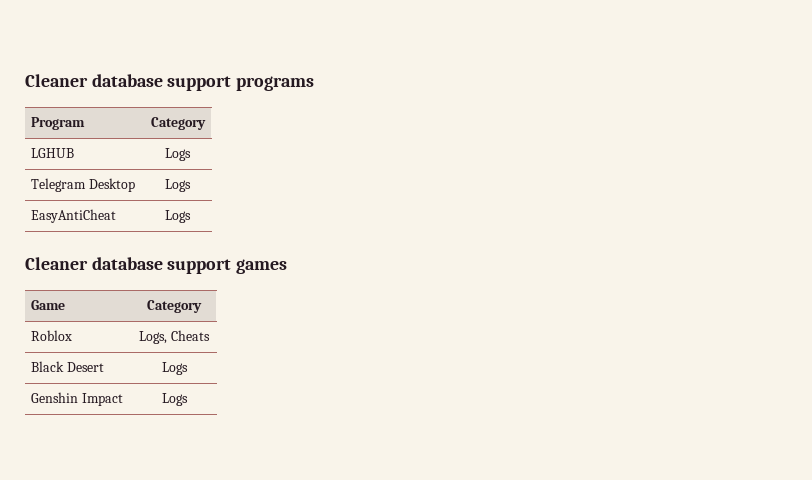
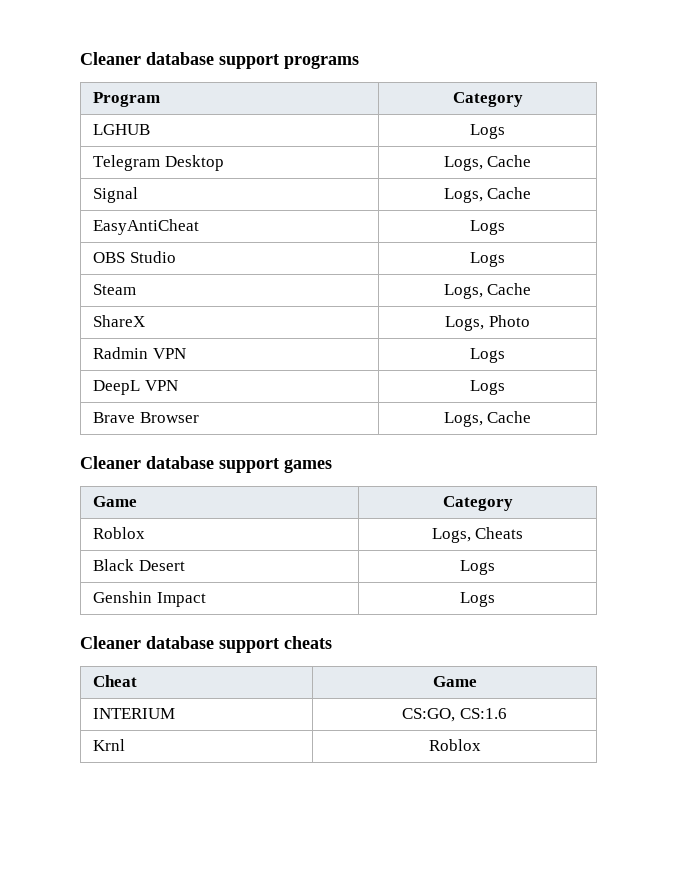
[165,179,191,192] [31,209,117,223] [165,210,191,223] Logs // EasyAntiCheat | Logs -> [443,155,532,171] [93,187,139,203] [443,187,532,203] [93,219,200,235] [470,220,505,235] [93,251,177,263] [470,252,505,267] [93,284,137,295] [443,283,532,299] [93,315,146,327] [445,315,530,331] [93,347,187,359] [470,348,505,363] [93,380,179,395] [470,380,505,395] [93,412,200,423] [443,411,532,427] Logs, Cache // Signal | Logs, Cache // EasyAntiCheat | Logs // OBS Studio | Logs // Steam | Logs, Cache // ShareX | Logs, Photo // Radmin VPN | Logs // DeepL VPN | Logs // Brave Browser | Logs, Cache
(188, 399) none -> [80,636,332,653] [93,675,138,687] [432,676,477,687] [93,708,176,719] [402,708,507,722] [93,739,126,751] [428,739,481,751] // Cleaner database support cheats // Cheat | Game // INTERIUM | CS:GO, CS:1.6 // Krnl | Roblox

